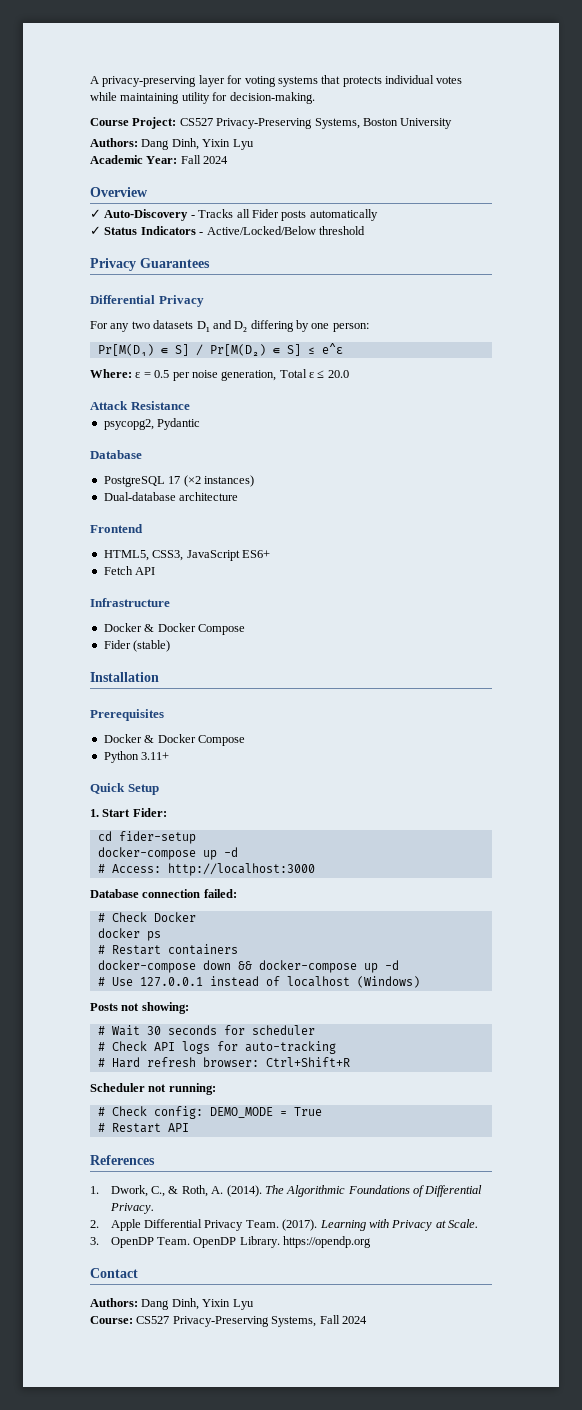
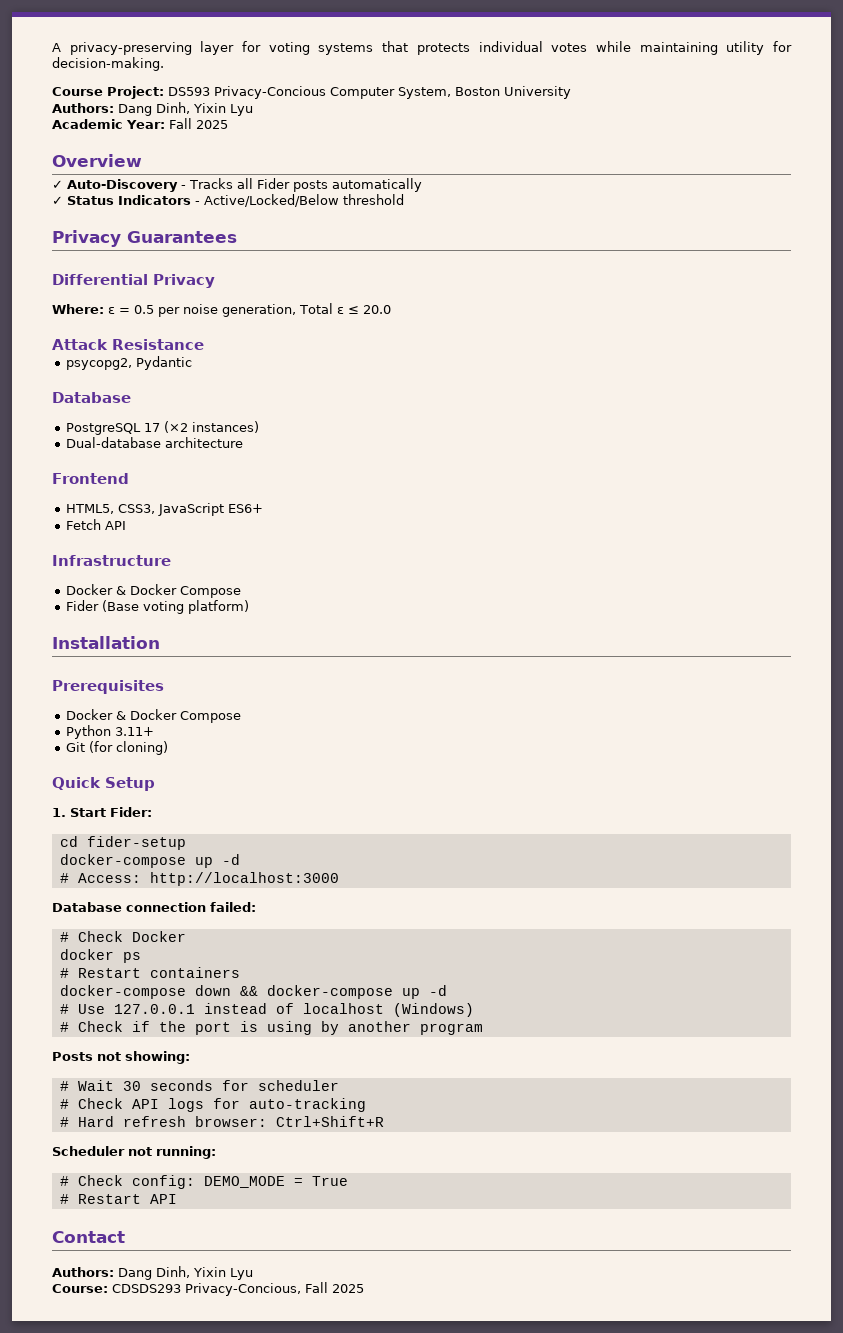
[179,118,360,129] CS527 Privacy-Preserving Systems, -> [168,86,451,99] DS593 Privacy-Concious Computer System,
[203,156,229,164] 2024 -> [195,120,228,129] 2025
[90,320,369,332] [97,343,343,356] // For any two datasets D₁ and D₂ differing by one person: // Pr[M(D₁) ∈ S] / Pr[M(D₂) ∈ S] ≤ e^ε -> (215, 281) none
[133,640,171,652] (stable) -> [102,600,250,614] (Base voting platform)
(170, 756) none -> [66,741,169,755] // Git (for cloning)
(420, 982) none -> [59,1021,483,1035] // # Check if the port is using by another program
[90,1155,155,1165] [90,1185,483,1197] [109,1203,154,1214] [90,1219,479,1231] [90,1236,372,1248] // References // 1. Dwork, C., & Roth, A. (2014). The Algorithmic Foundations of Differential Privacy. // 2. Apple Differential Privacy Team. (2017). Learning with Privacy at Scale. // 3. OpenDP Team. OpenDP Library. https://opendp.org -> (177, 1199) none
[136,1315,367,1327] CS527 Privacy-Preserving Systems, Fall 2024 -> [112,1282,364,1296] CDSDS293 Privacy-Concious, Fall 2025

